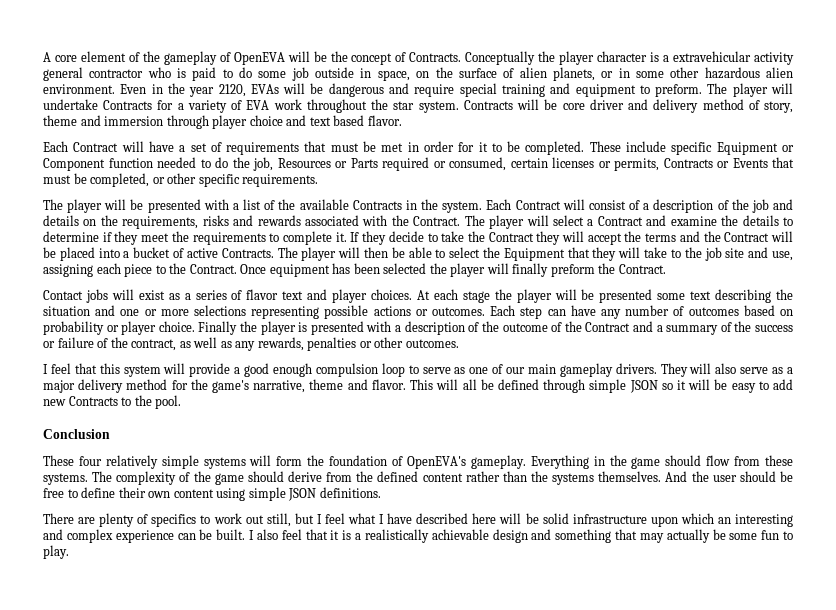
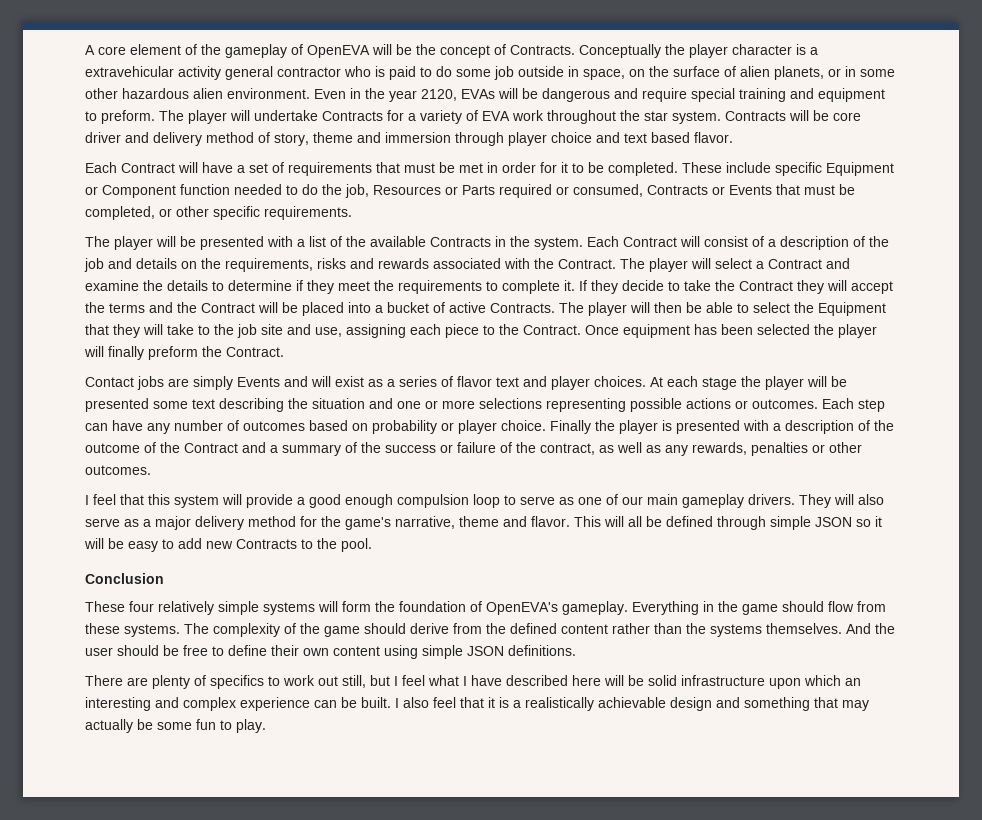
[510,157,659,171] certain licenses or permits, -> (643, 190) none
(108, 296) none -> [168,376,308,390] are simply Events and

